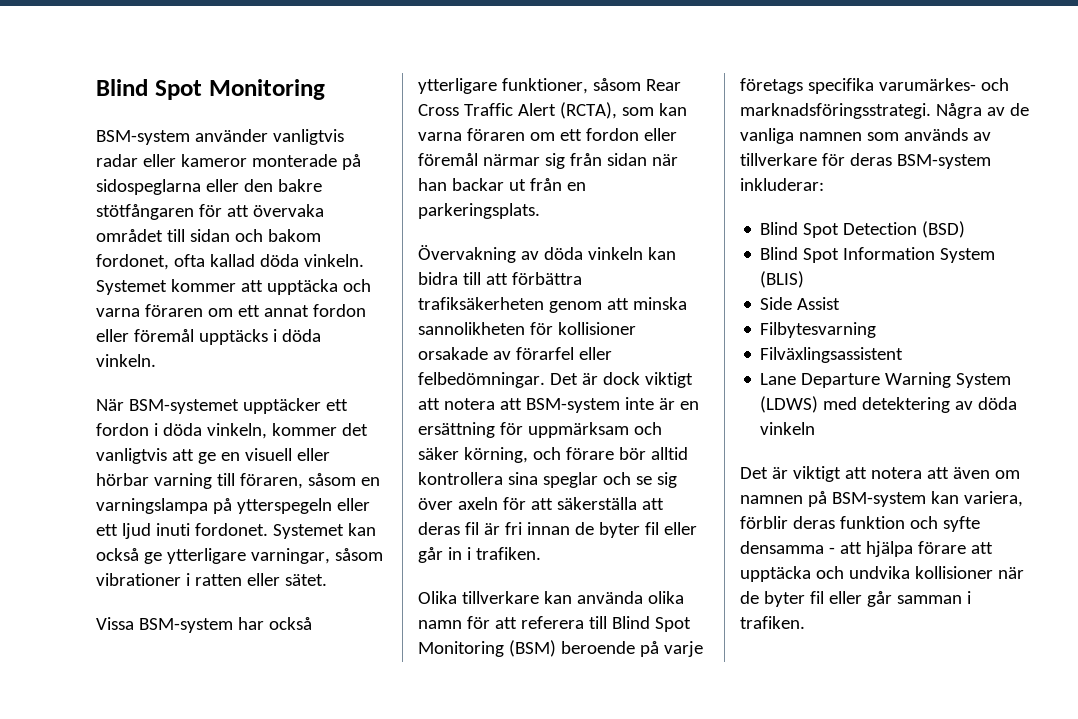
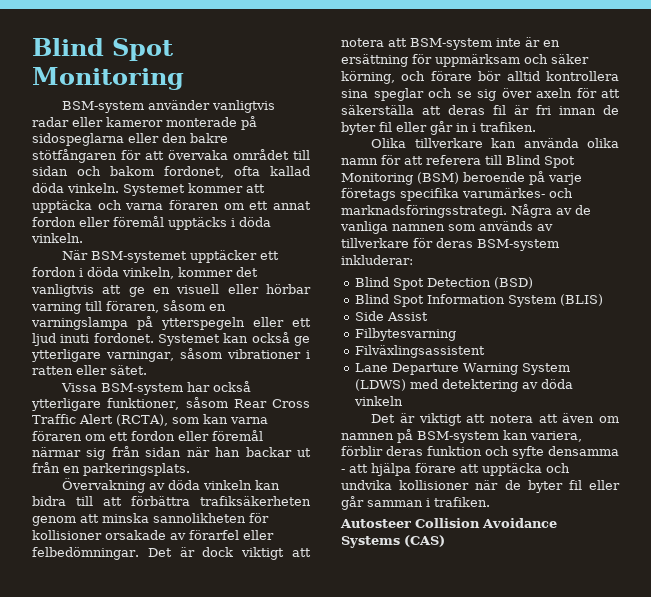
(805, 622) none -> [340,518,557,528] [341,535,445,548] // Autosteer Collision Avoidance Systems (CAS)

